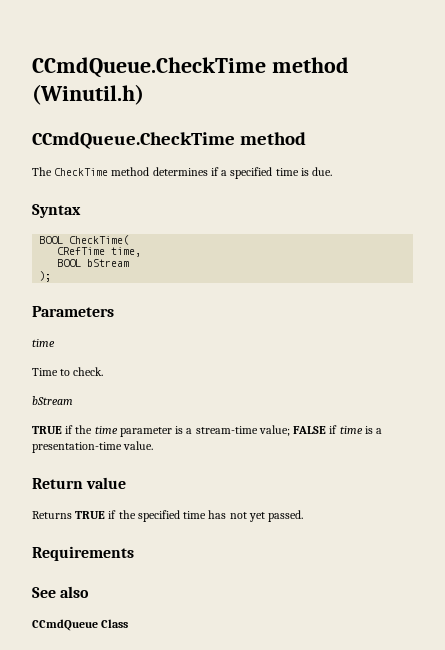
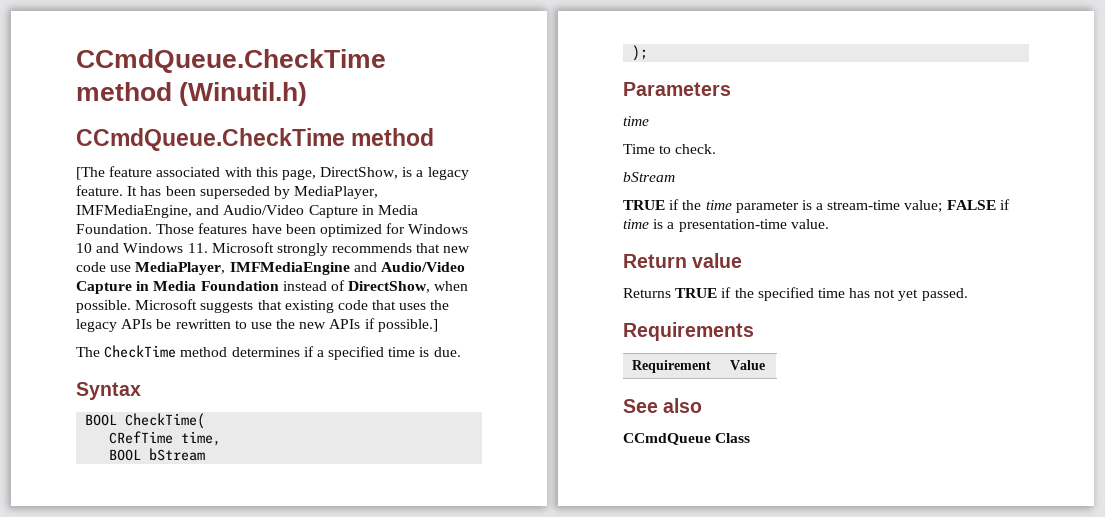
(306, 138) none -> [76,166,469,180] [76,185,379,199] [76,205,418,218] [76,223,469,237] [76,242,471,256] [76,262,465,275] [76,280,469,294] [76,299,450,313] [76,318,438,332] // [The feature associated with this page, DirectShow, is a legacy feature. It has been superseded by MediaPlayer, IMFMediaEngine, and Audio/Video Capture in Media Foundation. Those features have been optimized for Windows 10 and Windows 11. Microsoft strongly recommends that new code use MediaPlayer, IMFMediaEngine and Audio/Video Capture in Media Foundation instead of DirectShow, when possible. Microsoft suggests that existing code that uses the legacy APIs be rewritten to use the new APIs if possible.]
(134, 553) none -> [632,360,712,373] [730,360,766,370] // Requirement | Value

